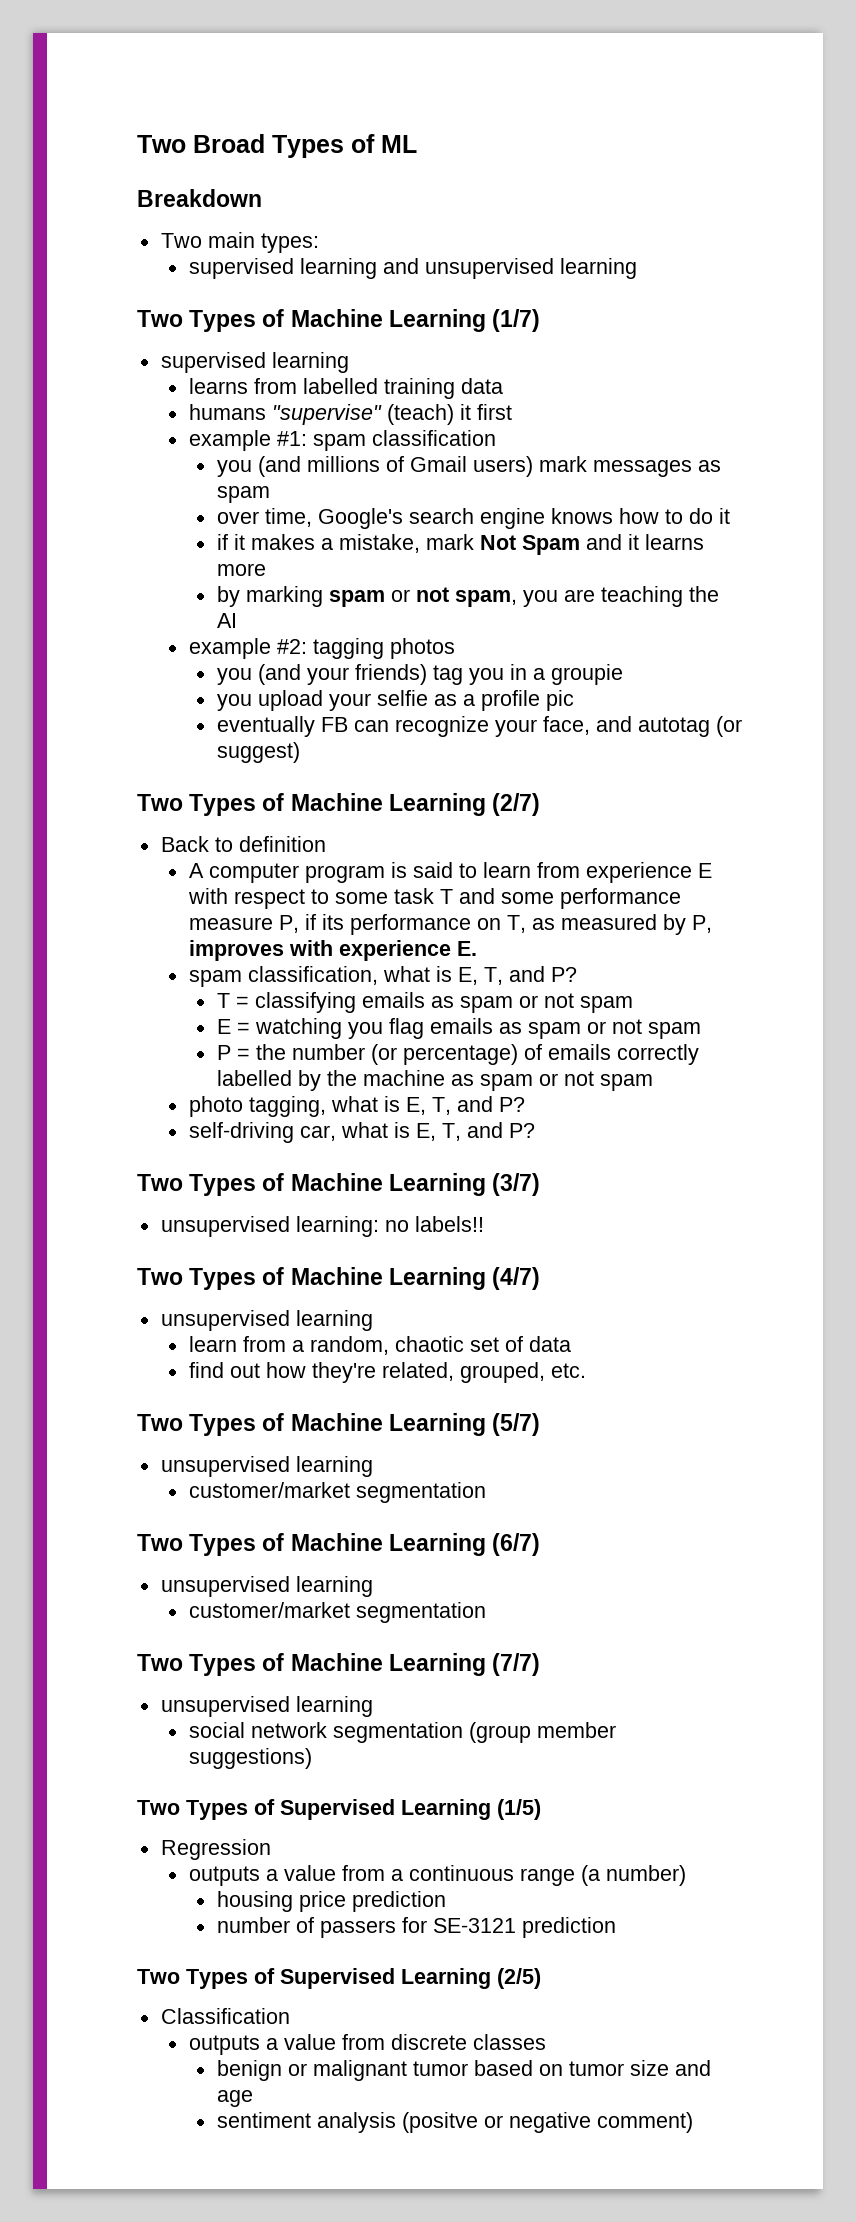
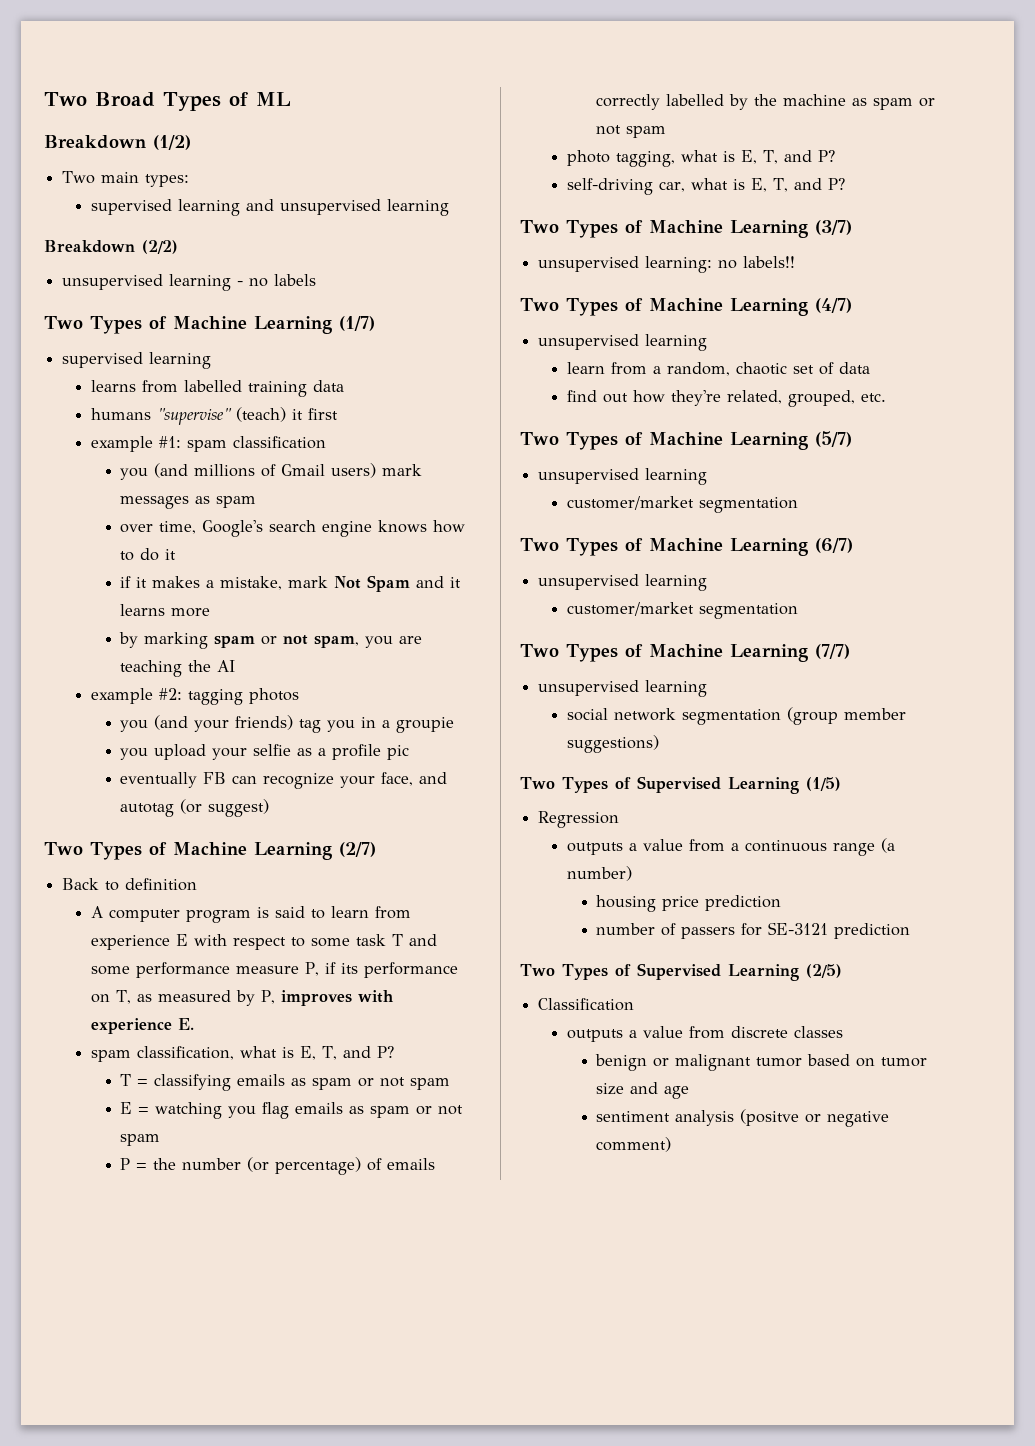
(262, 198) none -> [153,135,191,150] (1/2)
(637, 268) none -> [44,240,178,254] [62,274,317,291] // Breakdown (2/2) // unsupervised learning - no labels

